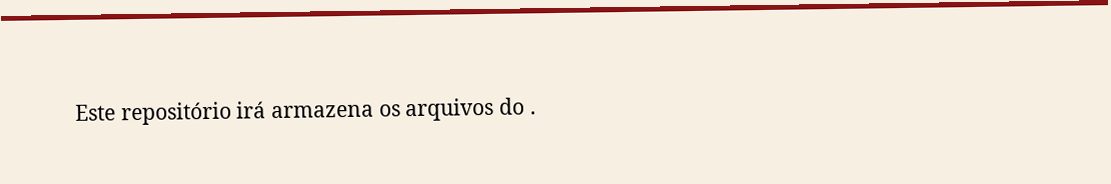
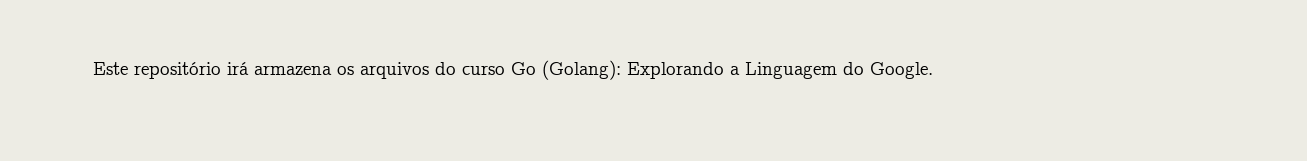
[529,111,536,115] . -> [462,60,933,80] curso Go (Golang): Explorando a Linguagem do Google.

